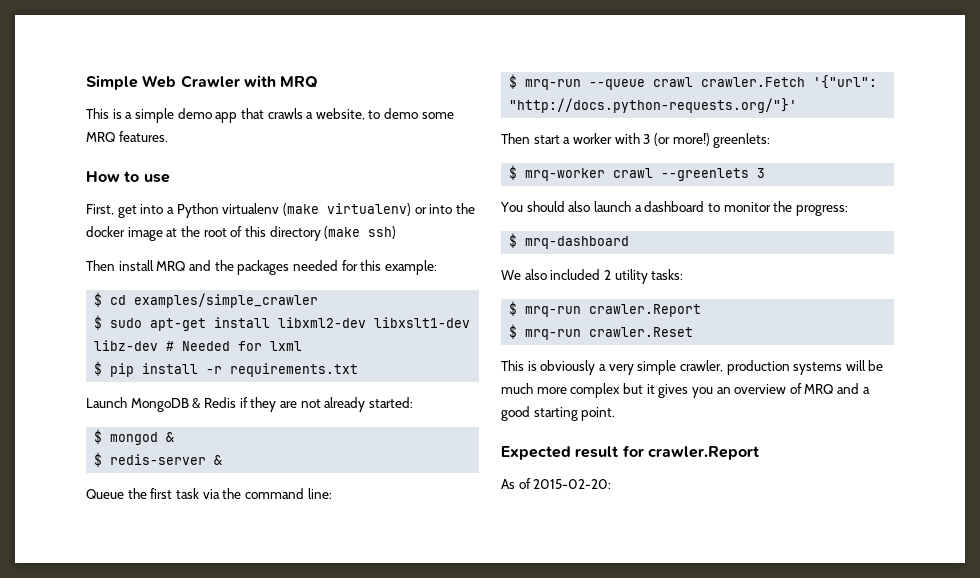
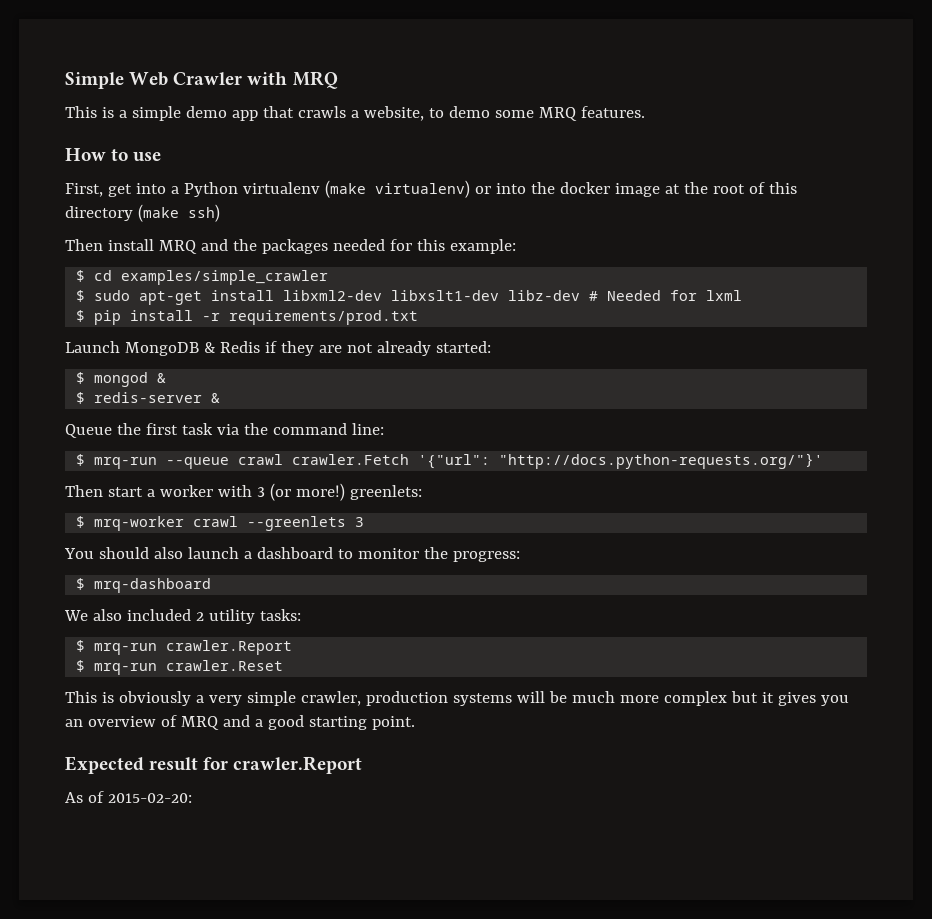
[230,363,359,377] requirements.txt -> [229,310,419,325] requirements/prod.txt

